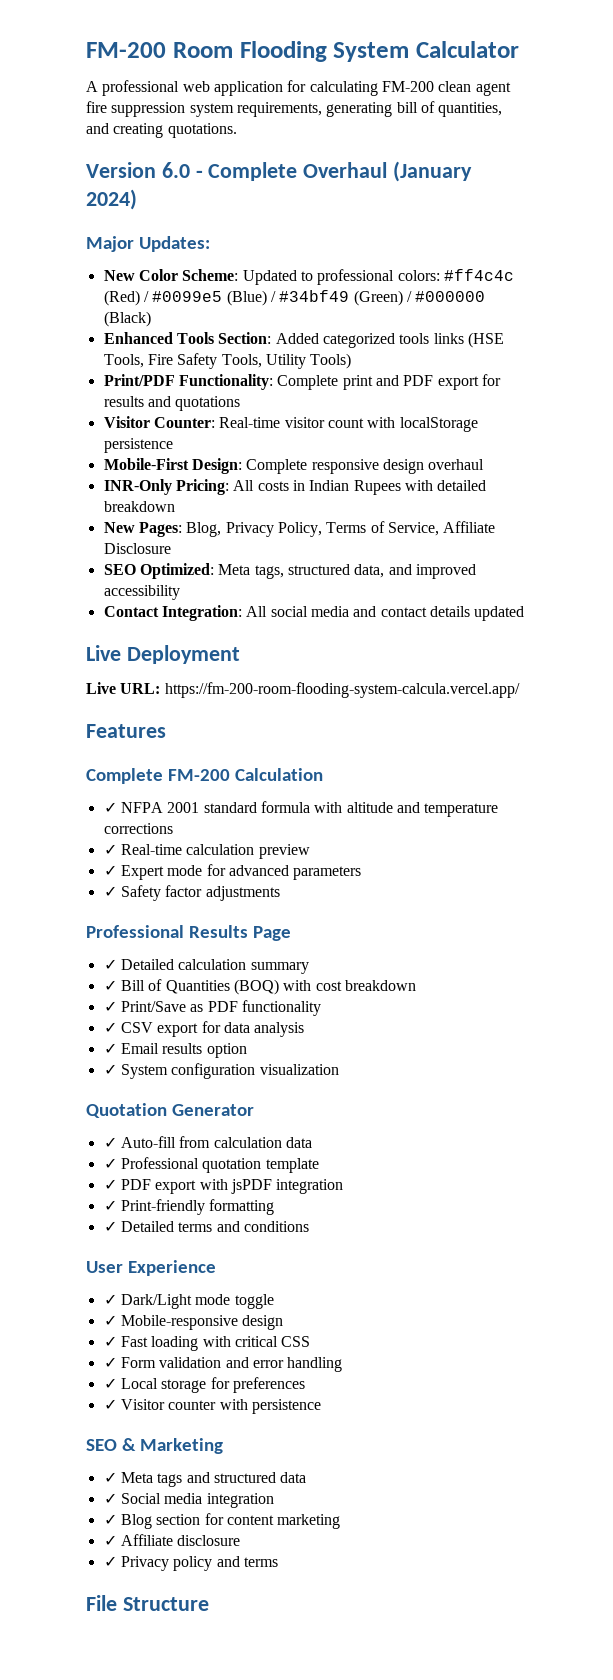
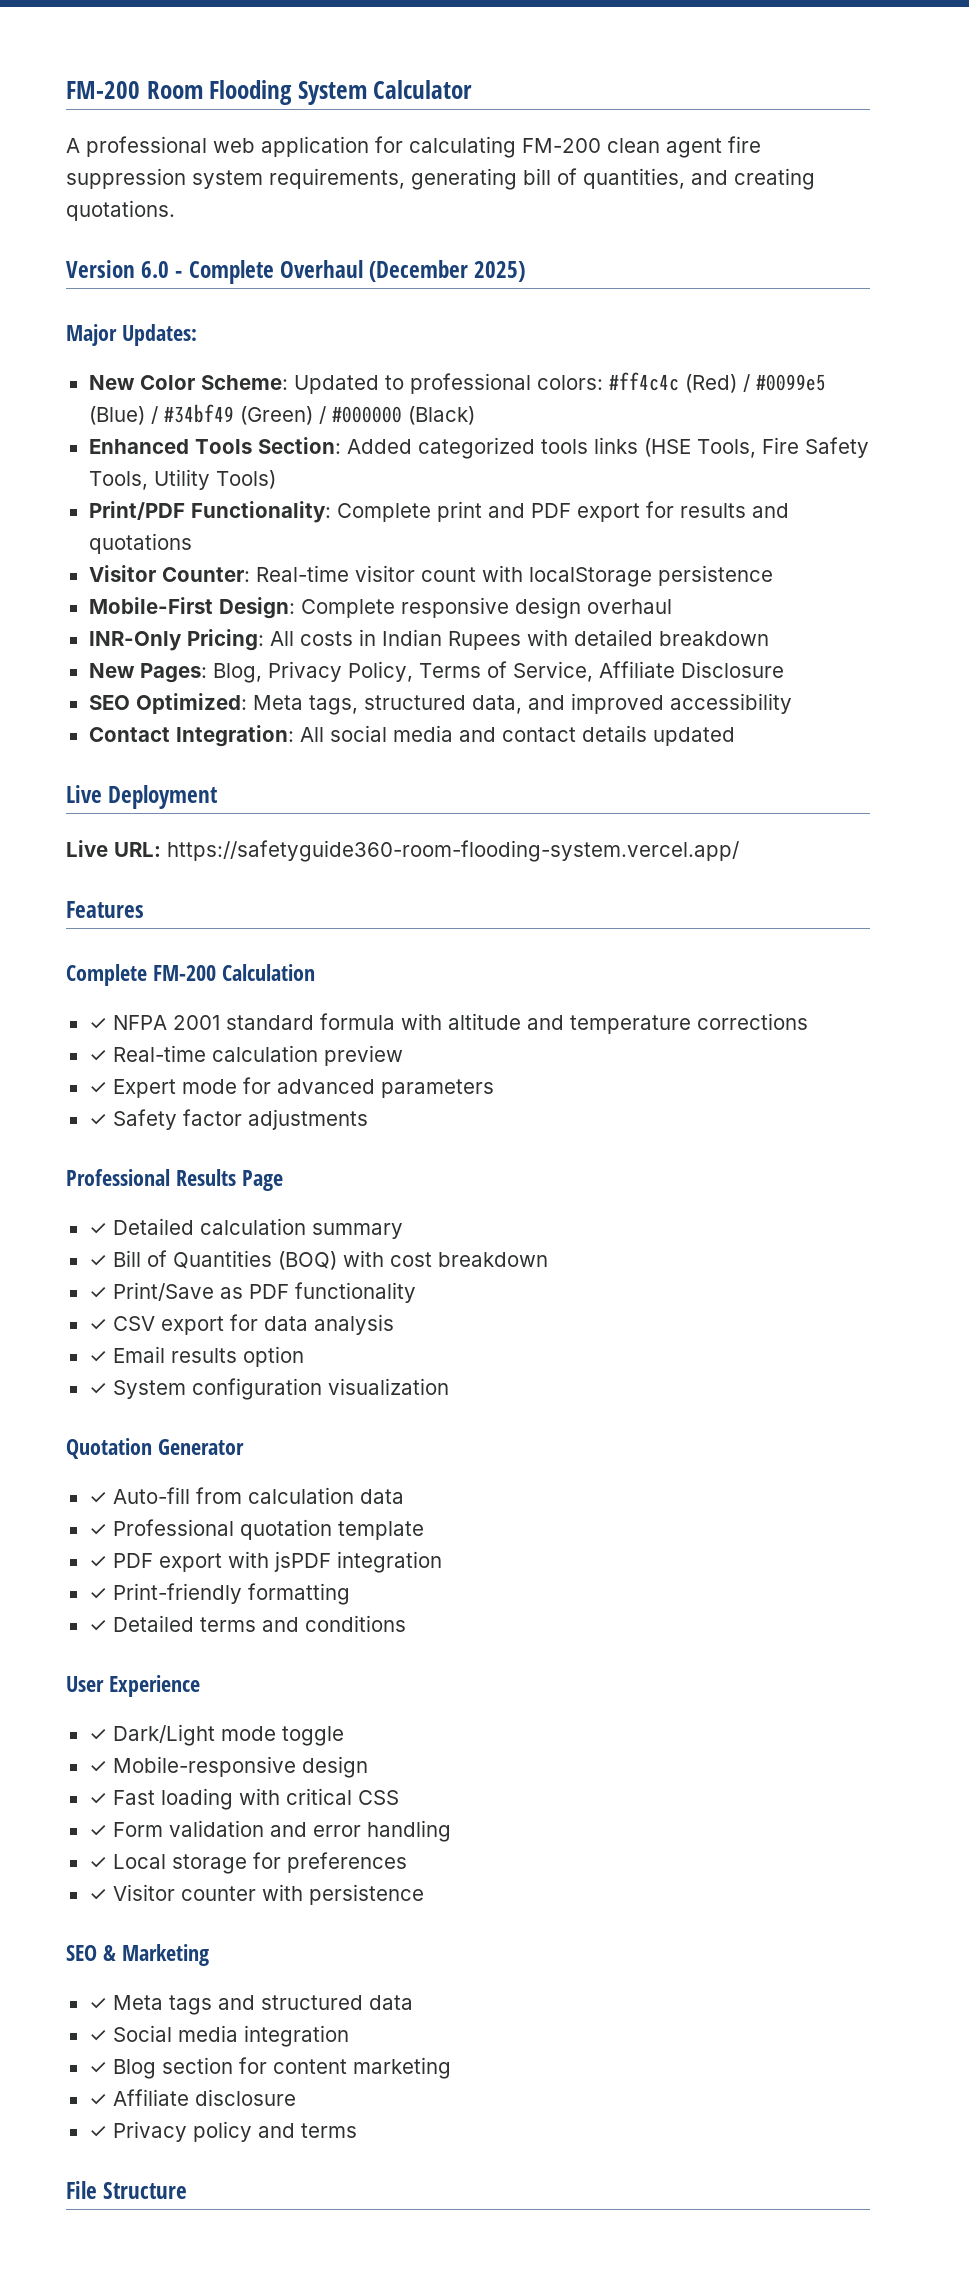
[393,161,473,182] [86,189,137,210] (January 2024) -> [369,260,526,282] (December 2025)
[164,682,520,698] https://fm-200-room-flooding-system-calcula.vercel.app/ -> [167,840,739,862] https://safetyguide360-room-flooding-system.vercel.app/

